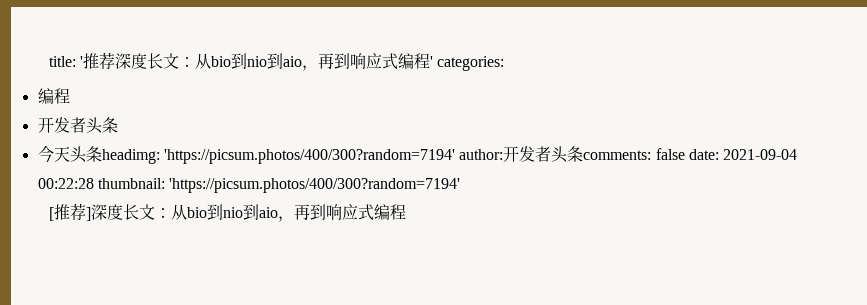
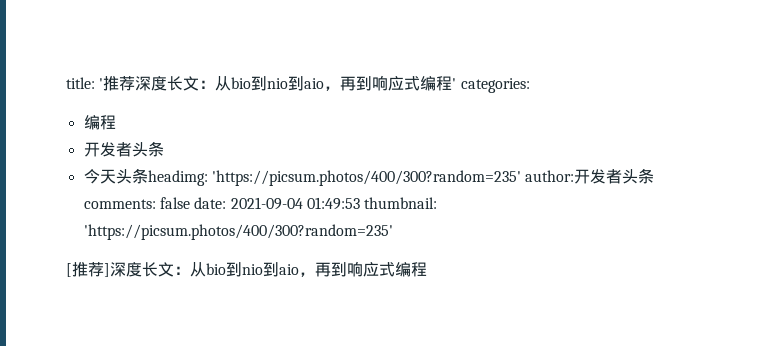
[163,149,455,164] 'https://picsum.photos/400/300?random=7194' -> [211,170,521,186] 'https://picsum.photos/400/300?random=235'
[37,178,461,193] 00:22:28 thumbnail: 'https://picsum.photos/400/300?random=7194' -> [306,197,438,210] [83,224,393,240] 01:49:53 thumbnail: 'https://picsum.photos/400/300?random=235'

